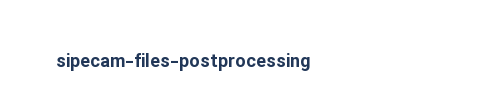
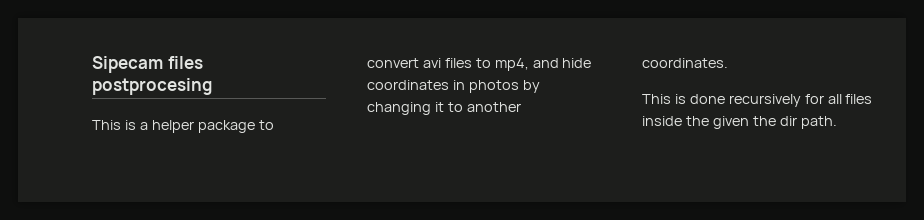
[56,53,311,71] sipecam-files-postprocessing -> [92,56,203,73] [92,78,212,95] [92,120,274,133] [367,58,592,71] [367,80,540,93] [367,102,521,115] [642,58,728,68] [642,94,873,107] [642,116,837,129] Sipecam files postprocesing // This is a helper package to convert avi files to mp4, and hide coordinates in photos by changing it to another coordinates. // This is done recursively for all files inside the given the dir path.

